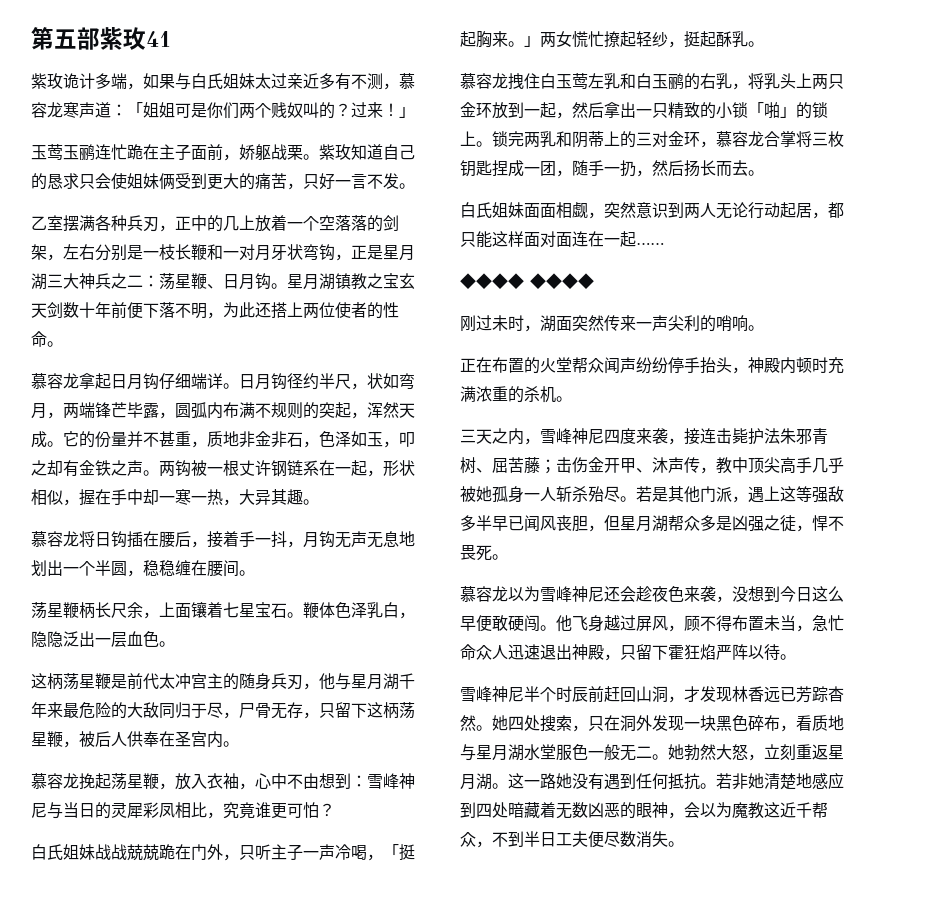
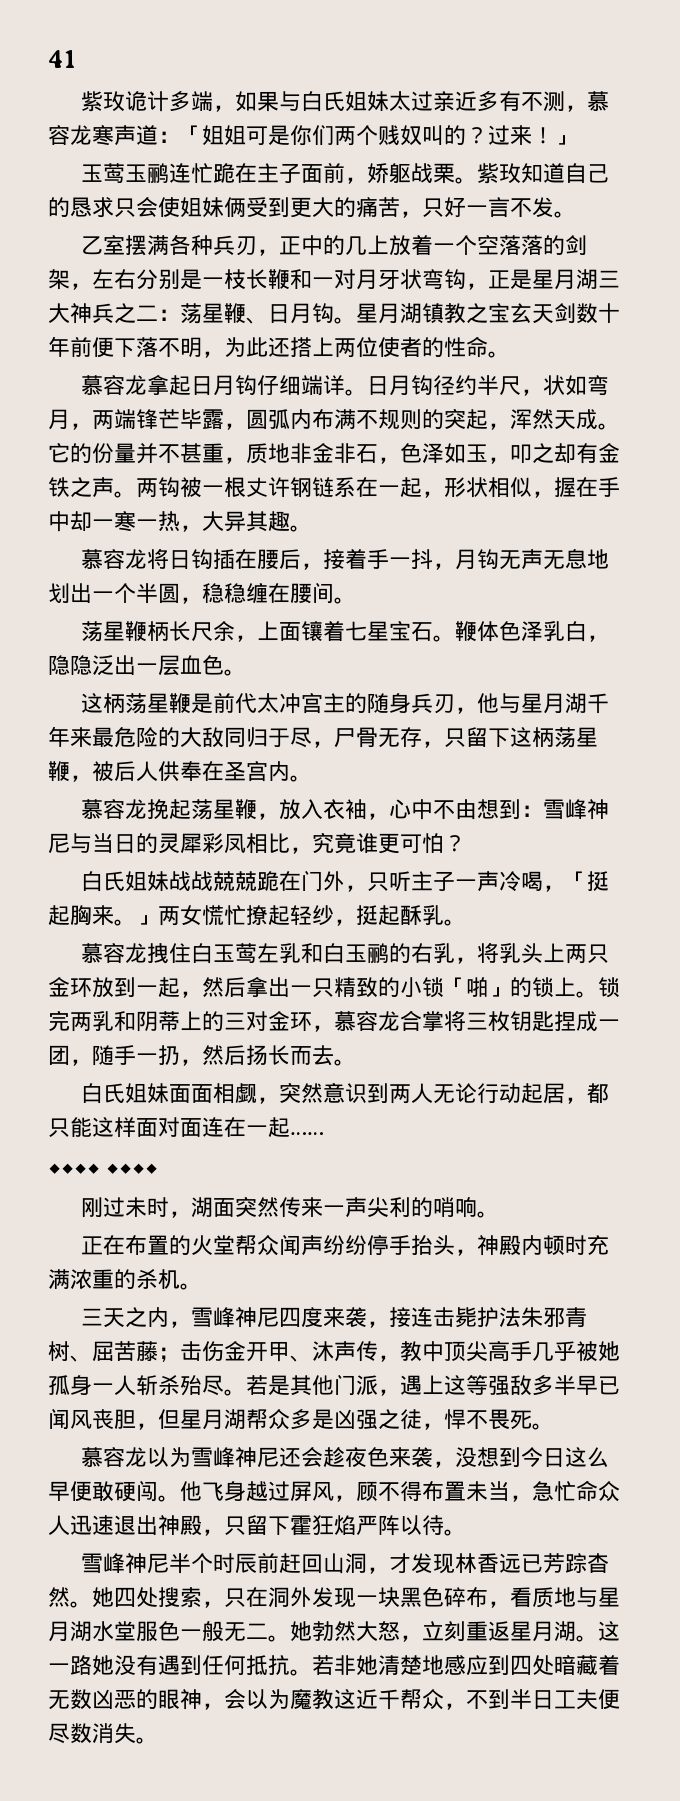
[31,27,146,50] 第五部紫玫 -> (48, 59) none

